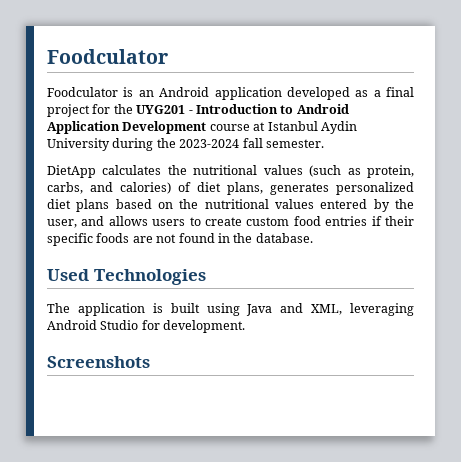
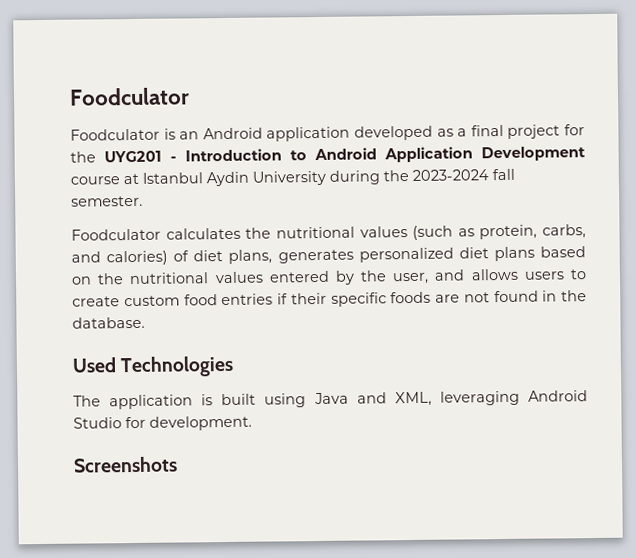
[47,165,96,178] DietApp -> [71,228,161,241] Foodculator

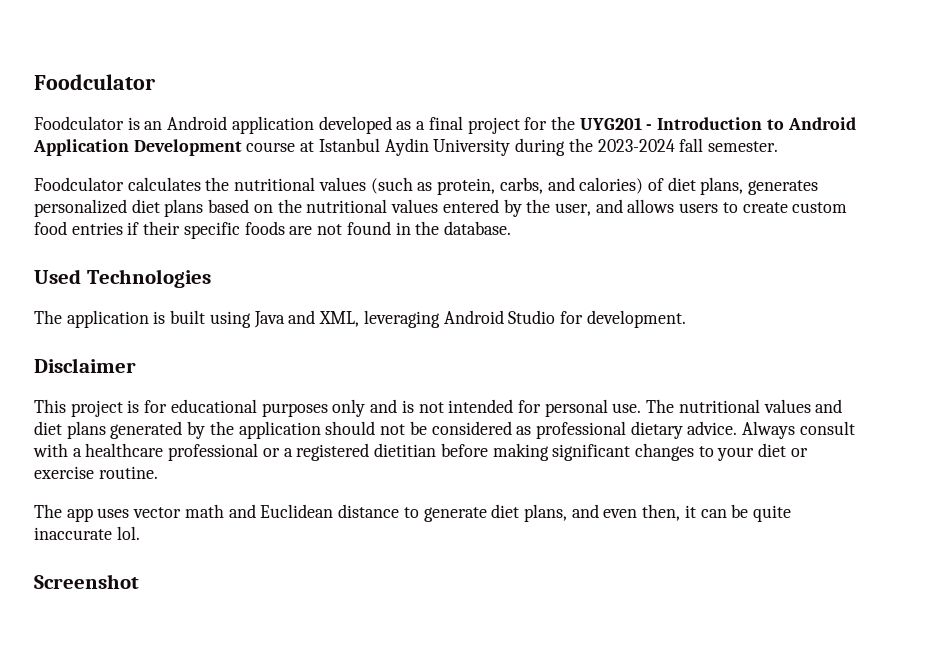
[73,456,178,473] Screenshots -> [34,358,136,373] [34,399,843,417] [34,421,855,439] [33,443,808,461] [34,466,158,479] [34,504,792,522] [34,526,140,540] [34,574,139,589] Disclaimer // This project is for educational purposes only and is not intended for personal use. The nutritional values and diet plans generated by the application should not be considered as professional dietary advice. Always consult with a healthcare professional or a registered dietitian before making significant changes to your diet or exercise routine. // The app uses vector math and Euclidean distance to generate diet plans, and even then, it can be quite inaccurate lol. // Screenshot

